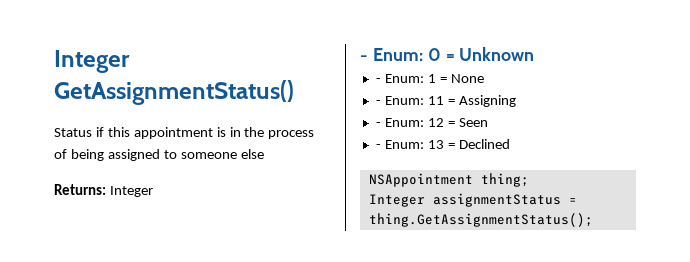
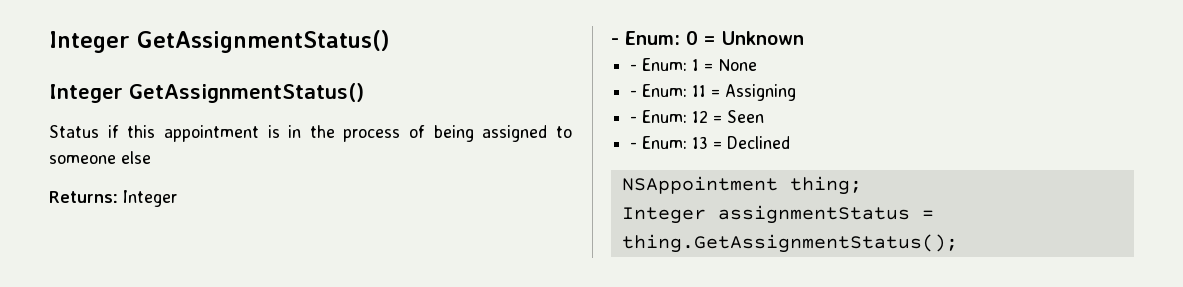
[54,50,130,73] [54,80,294,105] Integer GetAssignmentStatus() -> [49,30,390,53] [49,83,364,103] Integer GetAssignmentStatus() // Integer GetAssignmentStatus()

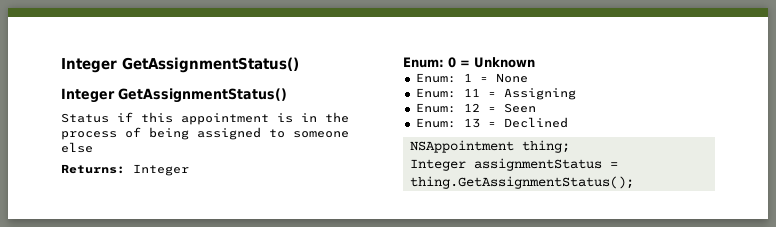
[611,38,619,45] - -> (189, 170) none
[630,64,638,71] - -> (535, 62) none
[630,90,638,97] - -> (528, 78) none
[630,116,638,123] - -> (576, 94) none
[630,142,638,149] - -> (536, 108) none

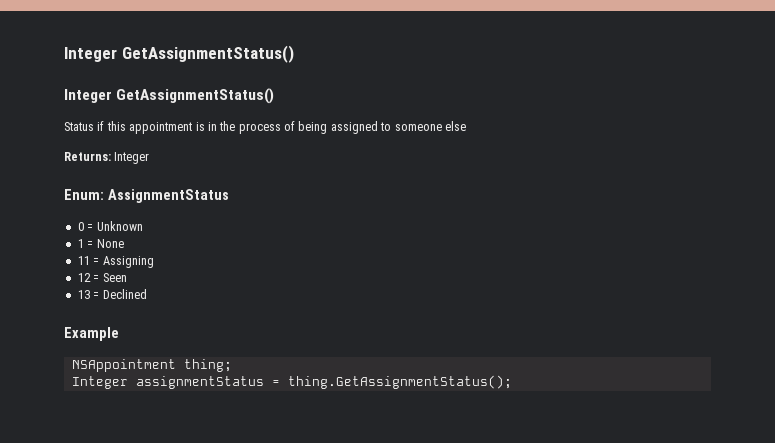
(444, 62) none -> [107,189,229,203] AssignmentStatus //
[415,73,456,83] Enum: -> (143, 226) none
[415,88,456,98] Enum: -> (124, 243) none
[415,103,456,113] Enum: -> (154, 262) none
[415,118,456,128] Enum: -> (127, 277) none
(568, 122) none -> [64,327,119,341] // Example

